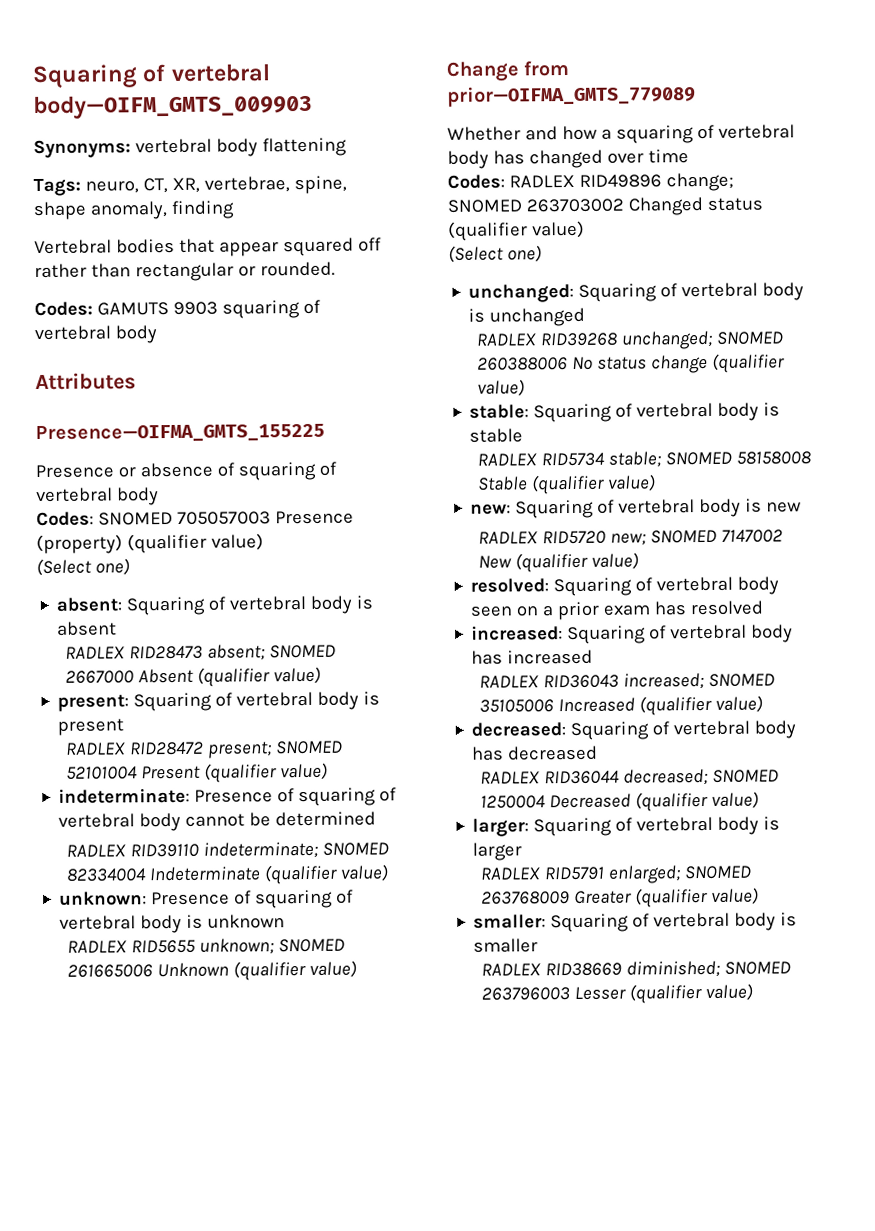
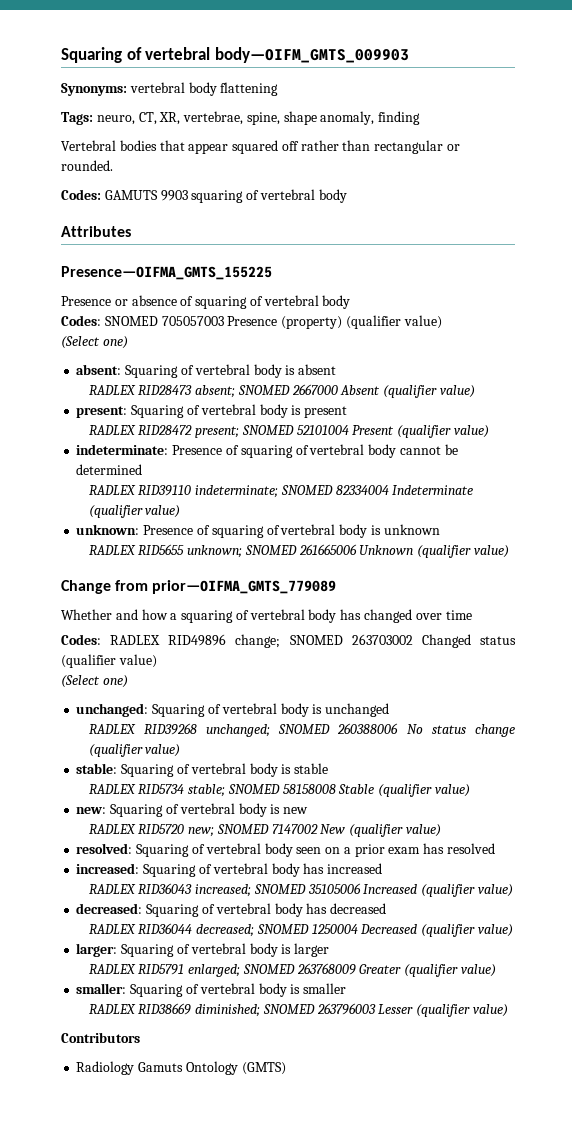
(754, 992) none -> [61,1032,140,1043] [76,1061,286,1075] // Contributors // Radiology Gamuts Ontology (GMTS)

